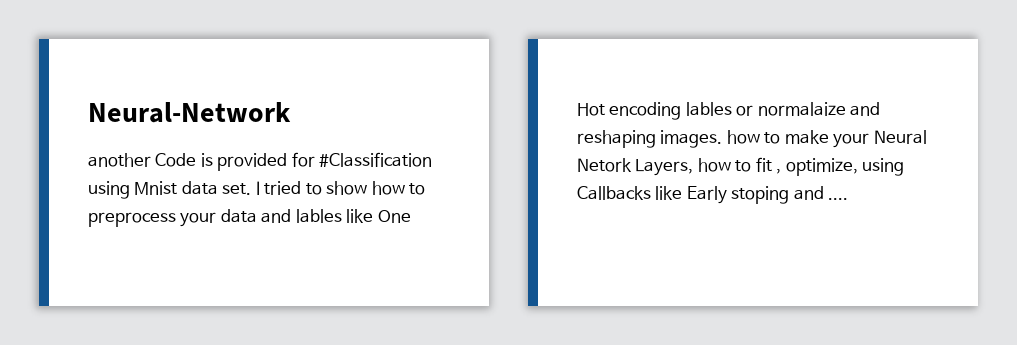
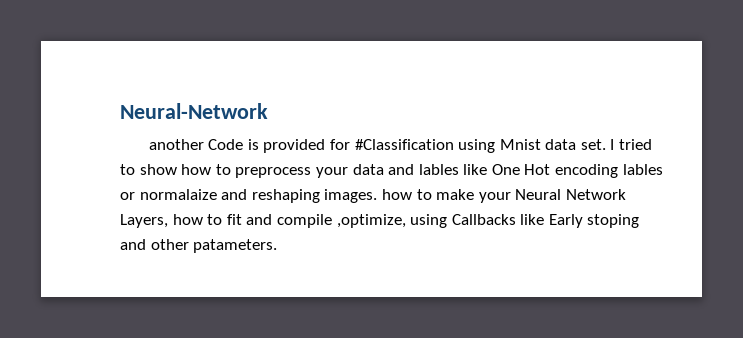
[577,158,632,172] Netork -> [565,189,626,200] Network
[776,158,858,176] , optimize, -> [246,214,406,228] and compile ,optimize,
[828,198,849,200] .... -> [150,239,278,253] other patameters.

